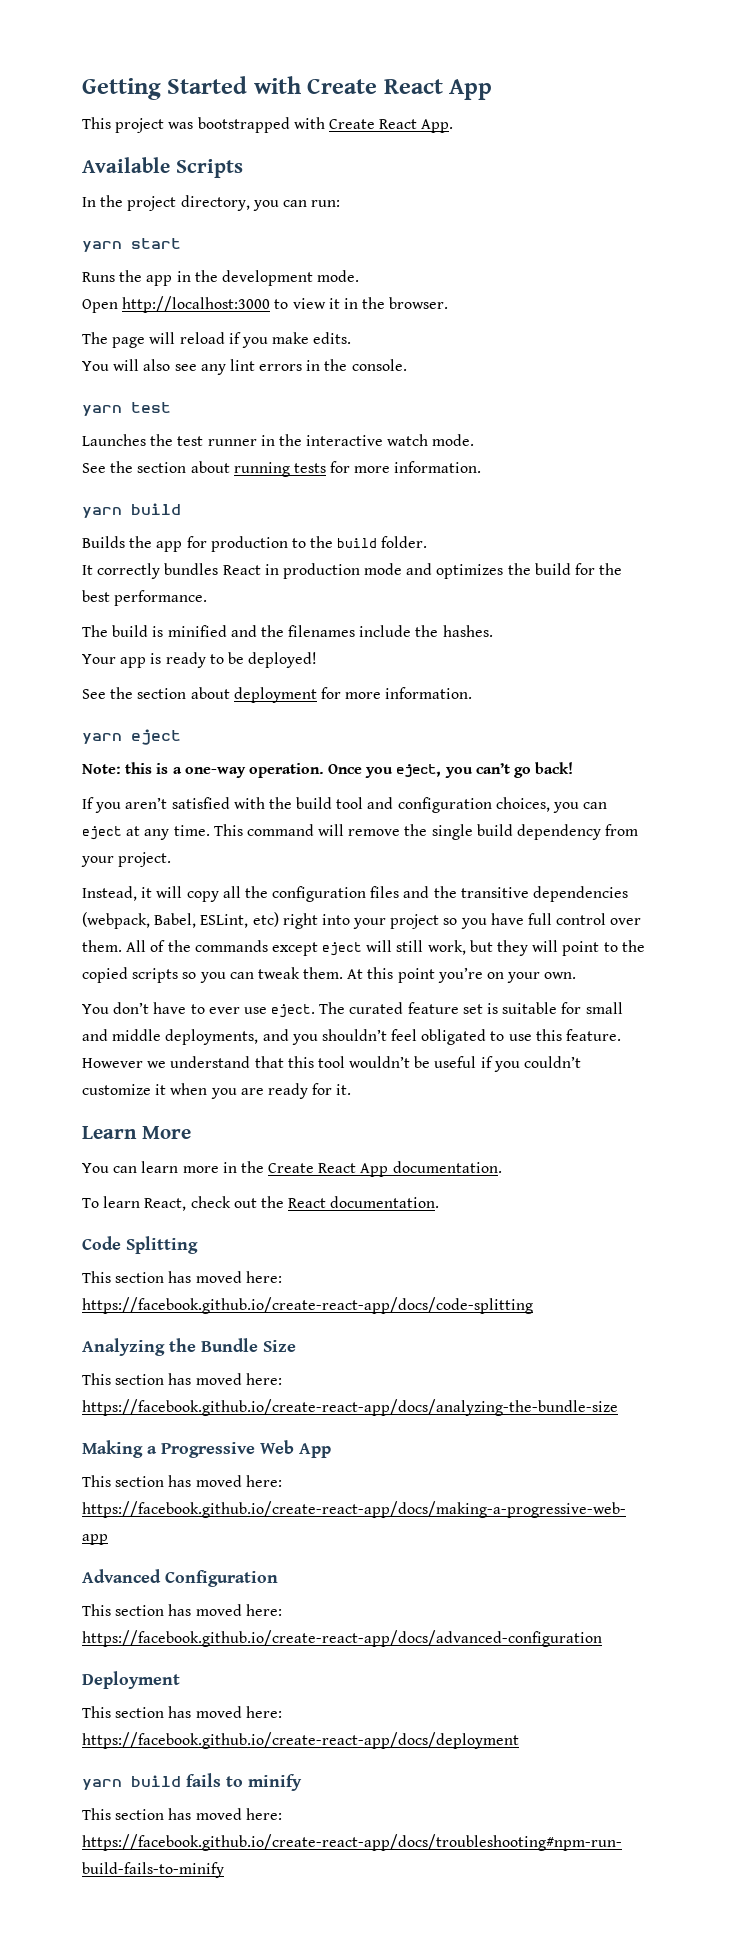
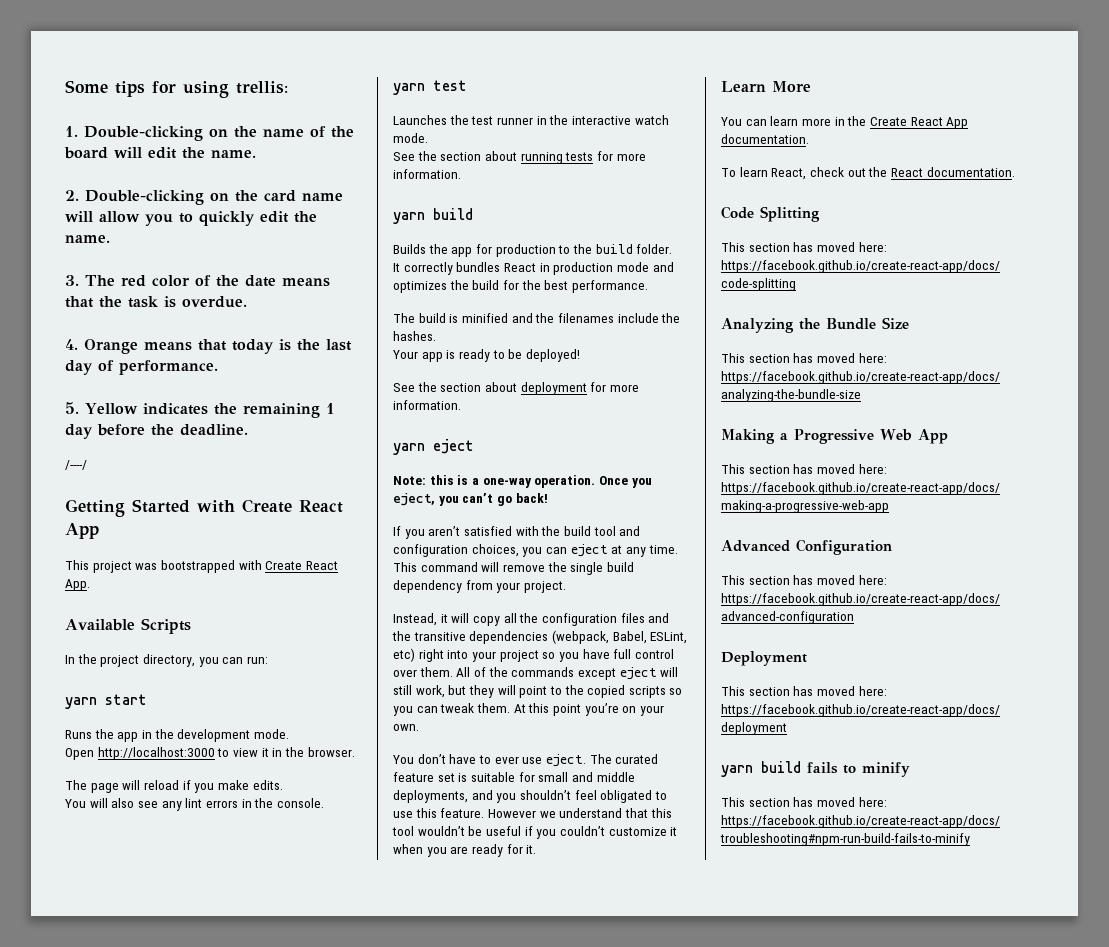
(82, 89) none -> [65,80,288,98] [65,126,354,141] [64,147,256,159] [65,190,343,205] [65,211,317,226] [65,235,110,243] [65,275,330,287] [65,296,247,308] [65,339,352,354] [65,360,218,375] [65,402,335,418] [65,424,248,439] [65,460,87,470] Some tips for using trellis: // 1. Double-clicking on the name of the board will edit the name. // 2. Double-clicking on the card name will allow you to quickly edit the name. // 3. The red color of the date means that the task is overdue. // 4. Orange means that today is the last day of performance. // 5. Yellow indicates the remaining 1 day before the deadline. // /----/ //

